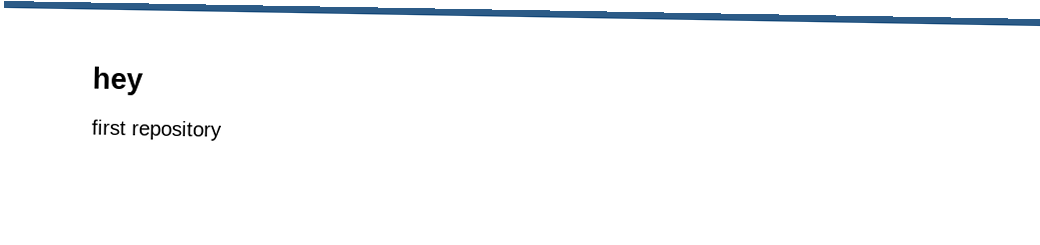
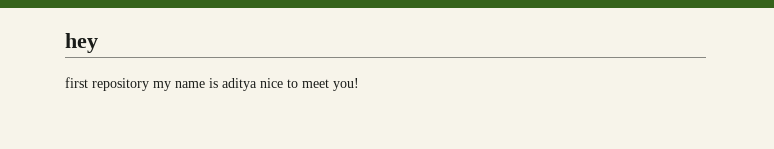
(222, 130) none -> [153,78,359,91] my name is aditya nice to meet you!

